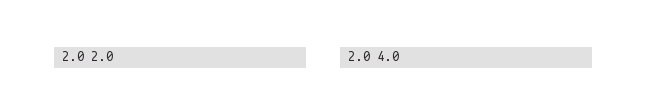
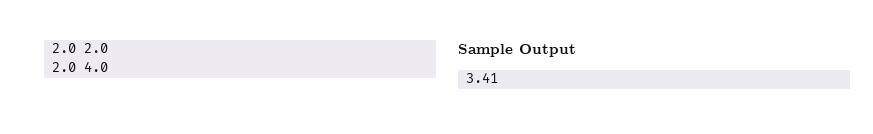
(400, 56) none -> [458,44,576,57] [465,72,498,83] // Sample Output // 3.41

